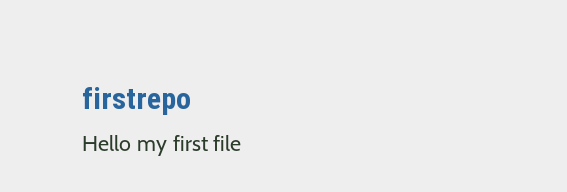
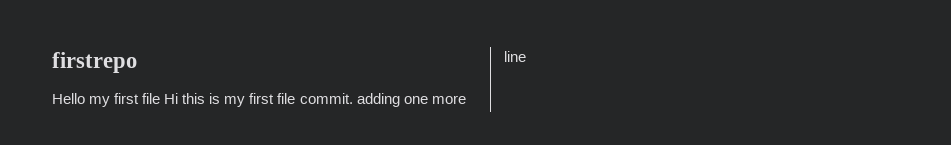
(242, 143) none -> [164,93,466,107] [504,51,526,62] Hi this is my first file commit. adding one more line

